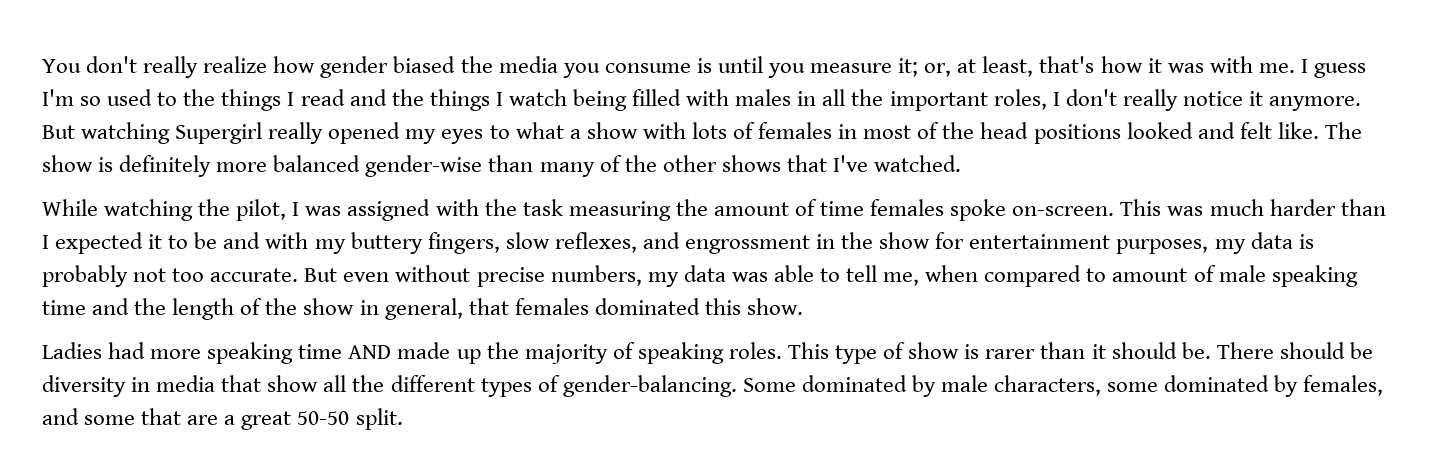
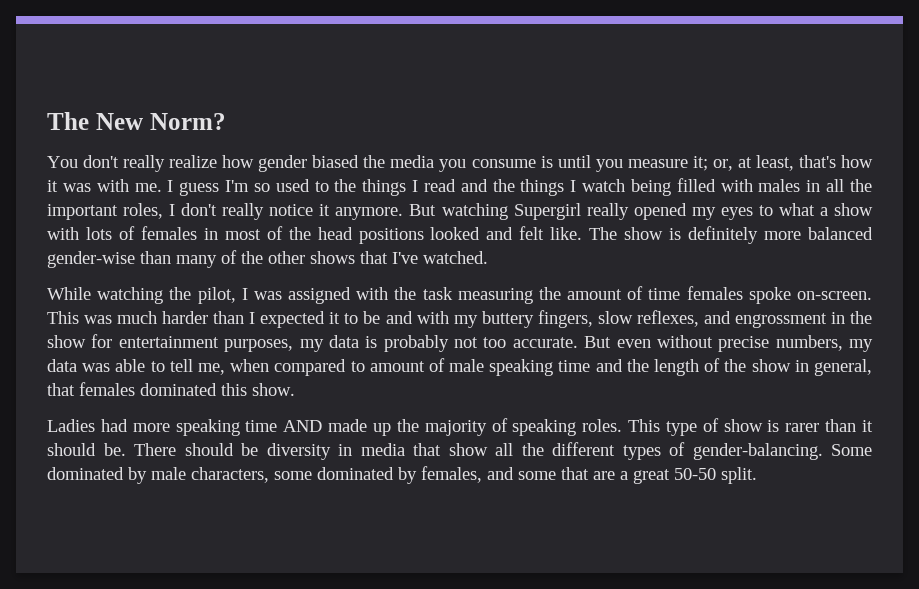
(42, 66) none -> [47,112,226,130] The New Norm? //

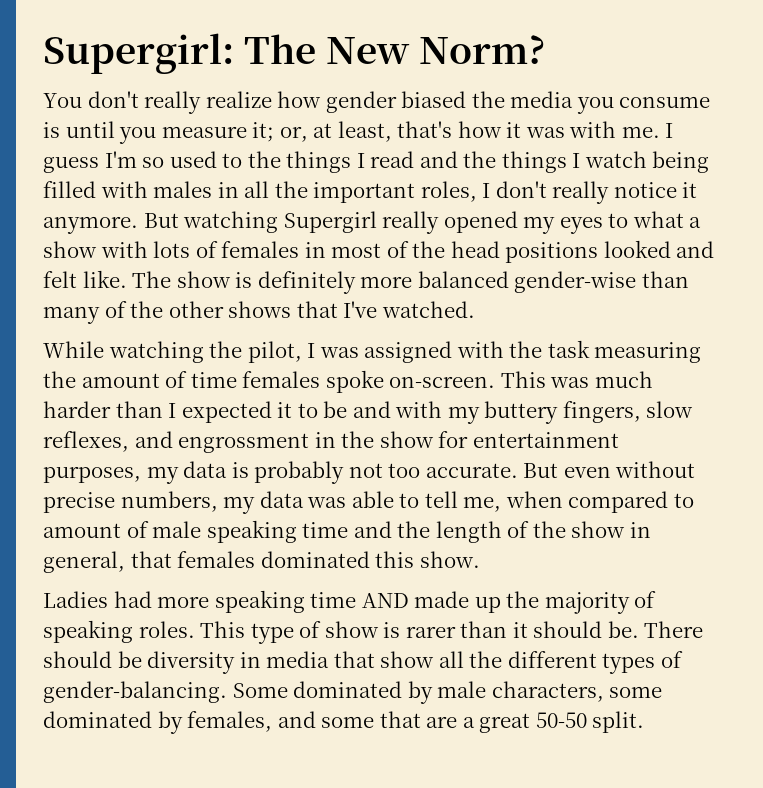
(47, 121) none -> [43,33,234,74] Supergirl:

